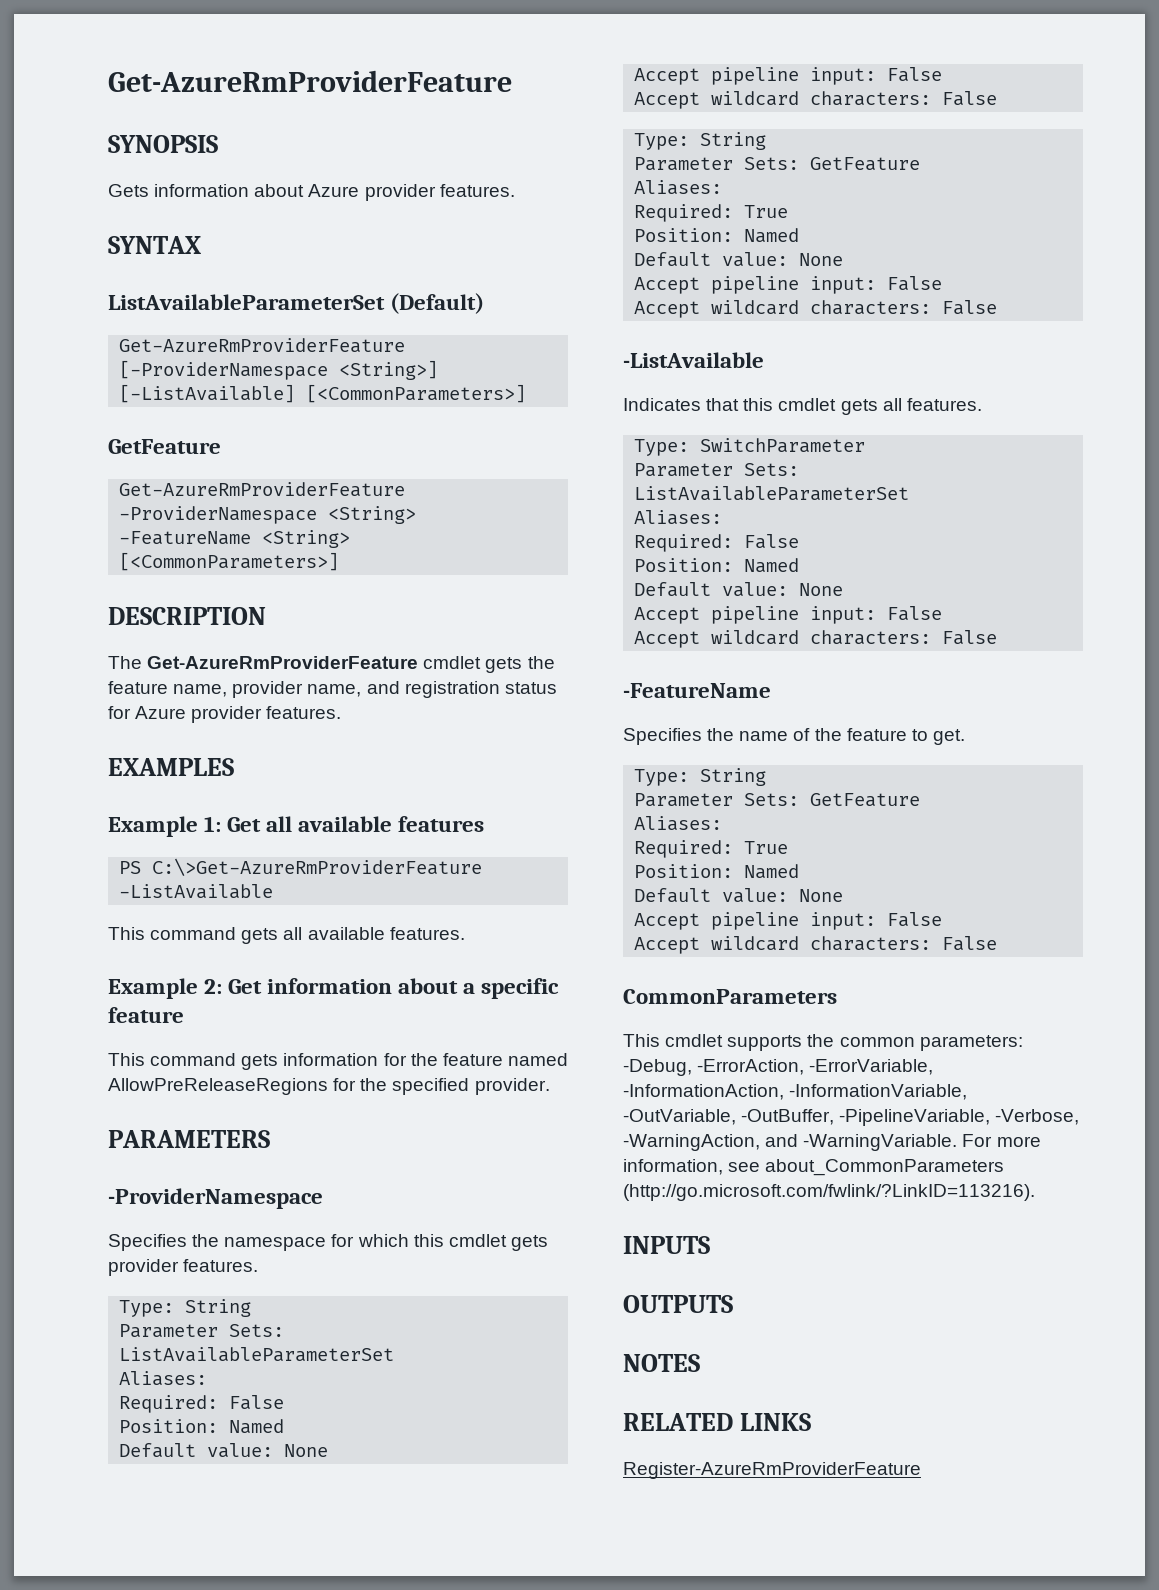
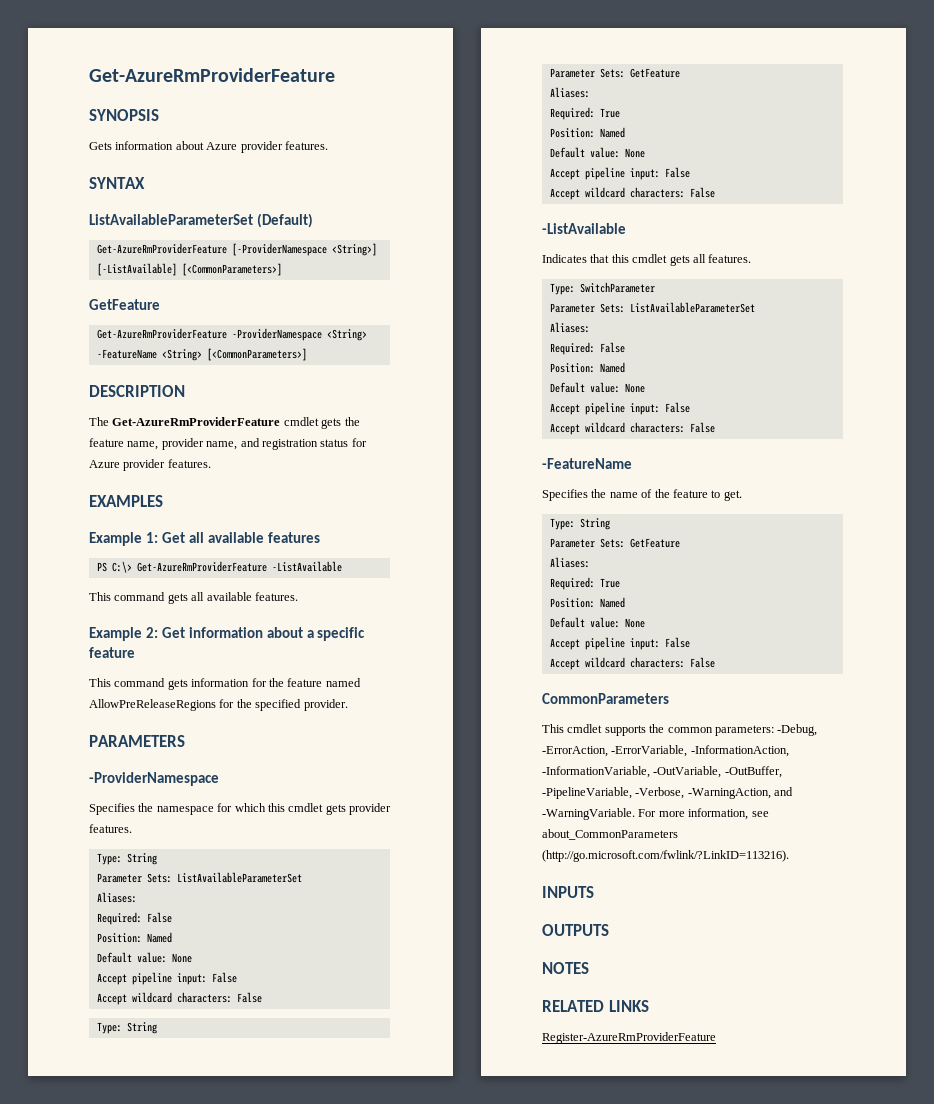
[152,858,483,876] C:\>Get-AzureRmProviderFeature -> [111,561,267,573] C:\> Get-AzureRmProviderFeature

